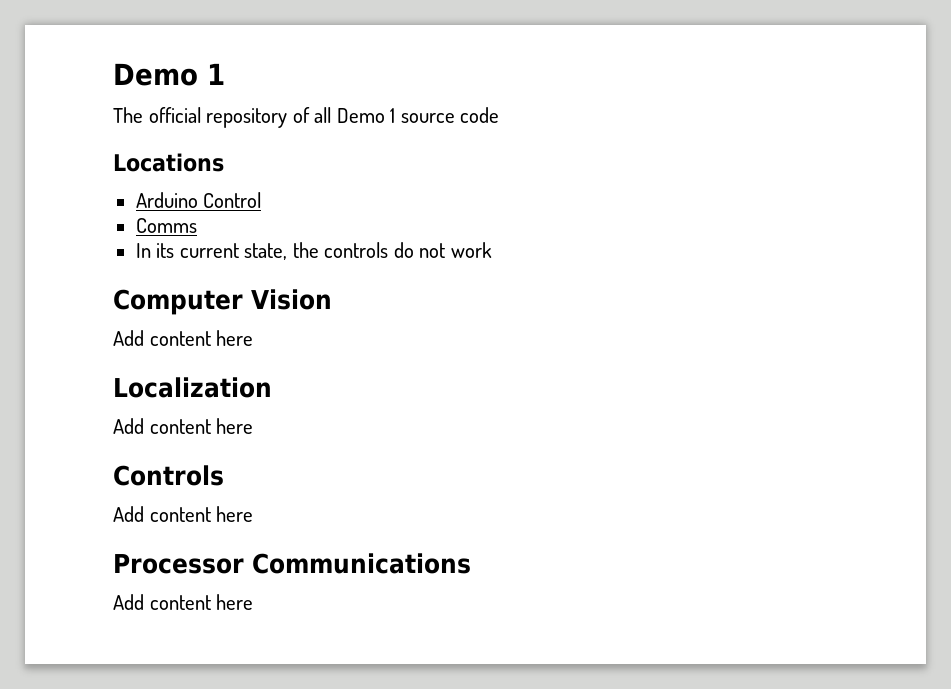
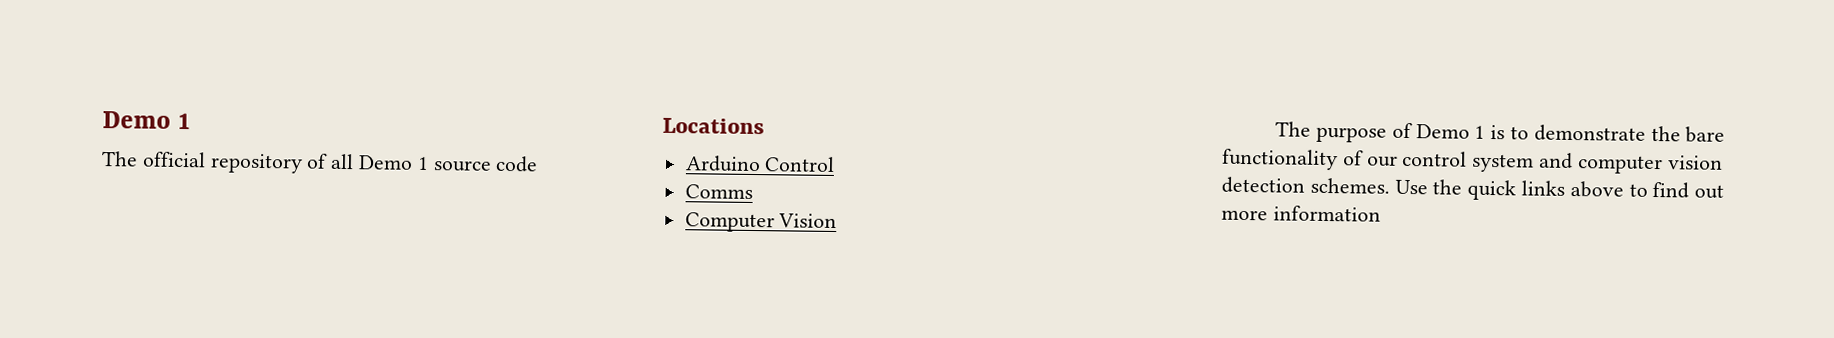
[135,242,492,260] [113,289,332,315] [113,330,254,346] [113,377,272,398] [113,418,254,434] [113,465,224,486] [113,506,254,522] [113,553,471,574] [113,594,254,610] In its current state, the controls do not work // Computer Vision // Add content here // Localization // Add content here // Controls // Add content here // Processor Communications // Add content here -> [684,212,838,233] [1275,121,1726,143] [1222,148,1723,175] [1221,176,1725,201] [1221,205,1381,222] Computer Vision // The purpose of Demo 1 is to demonstrate the bare functionality of our control system and computer vision detection schemes. Use the quick links above to find out more information

